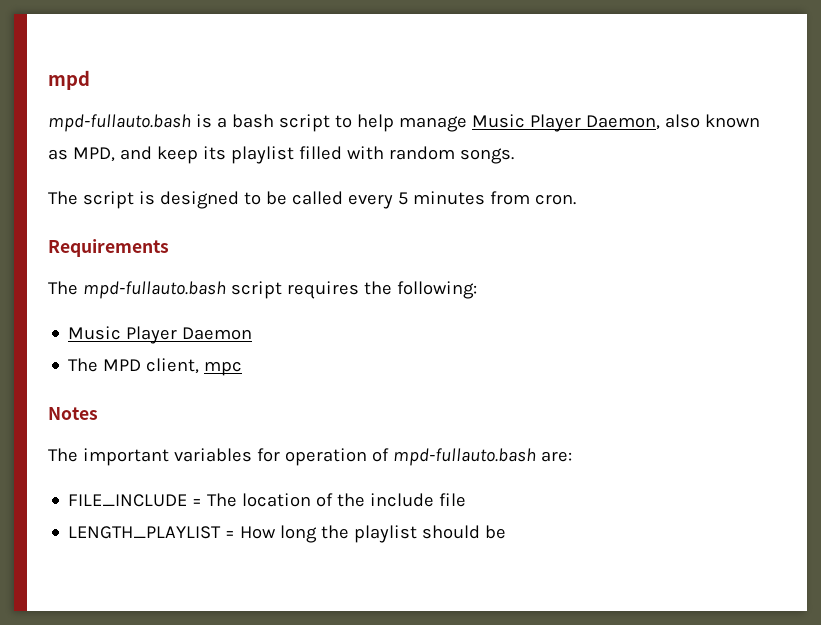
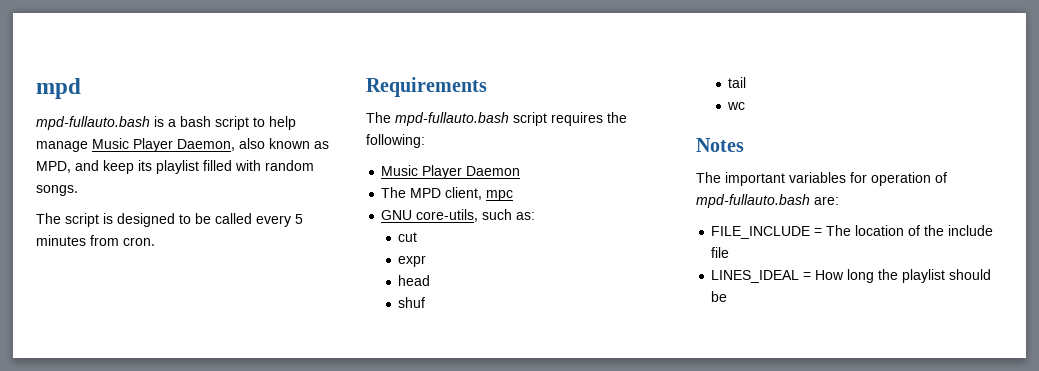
(243, 368) none -> [381,209,536,222] [398,232,418,242] [398,255,427,267] [398,275,431,286] [398,297,426,308] [728,77,747,88] [727,102,746,110] // GNU core-utils, such as: // cut // expr // head // shuf // tail // wc
[68,526,222,539] LENGTH_PLAYLIST -> [711,270,800,283] LINES_IDEAL

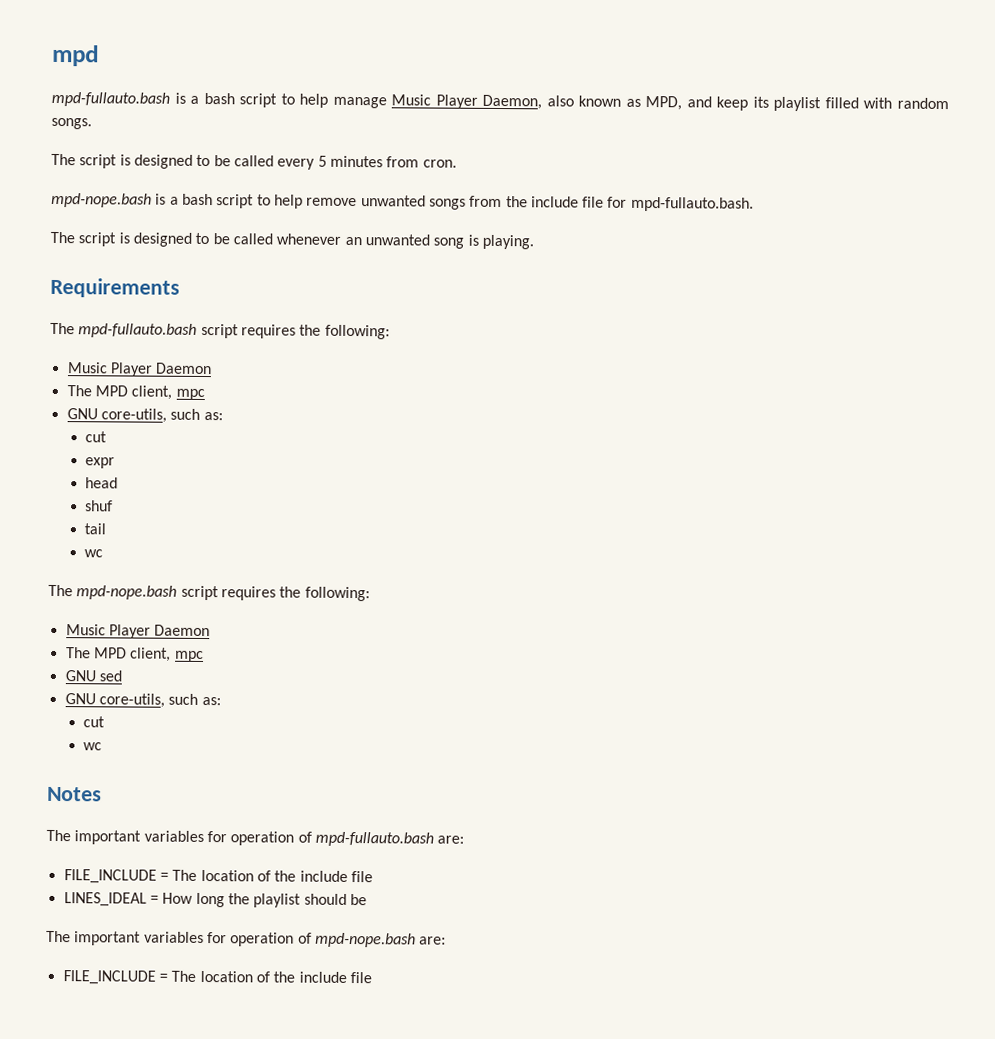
(155, 241) none -> [51,192,754,212] [50,231,534,250] // mpd-nope.bash is a bash script to help remove unwanted songs from the include file for mpd-fullauto.bash. // The script is designed to be called whenever an unwanted song is playing.
(746, 106) none -> [48,584,370,602] [65,624,211,639] [65,647,204,662] [64,670,122,682] [64,693,221,708] [83,716,106,728] [83,742,103,751] // The mpd-nope.bash script requires the following: // Music Player Daemon // The MPD client, mpc // GNU sed // GNU core-utils, such as: // cut // wc
(728, 296) none -> [46,930,447,948] [62,970,372,985] // The important variables for operation of mpd-nope.bash are: // FILE_INCLUDE = The location of the include file

